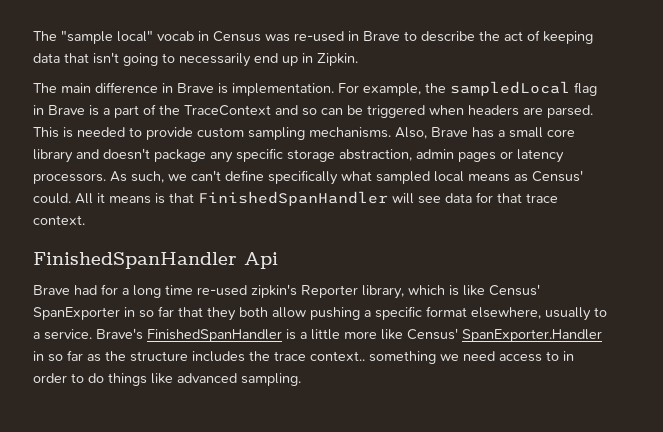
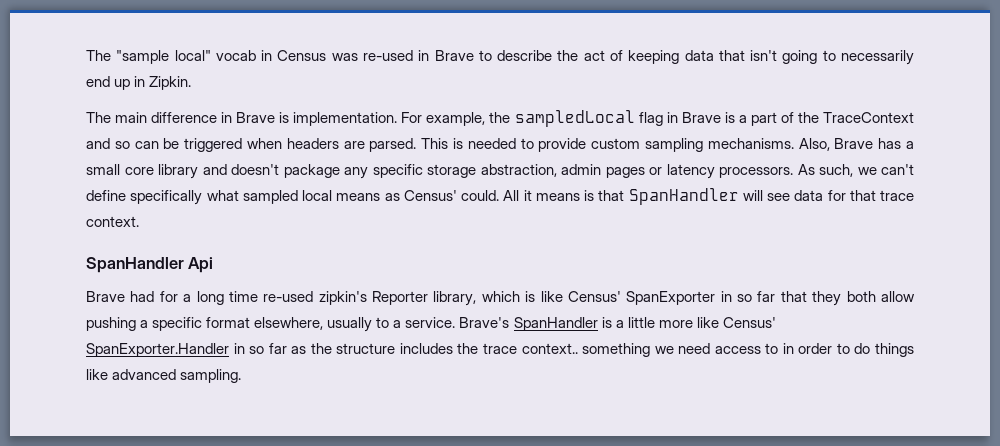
[198,191,388,206] FinishedSpanHandler -> [628,188,739,205] SpanHandler
[33,252,237,269] FinishedSpanHandler -> [86,257,184,273] SpanHandler
[147,329,282,342] FinishedSpanHandler -> [513,317,598,331] SpanHandler

